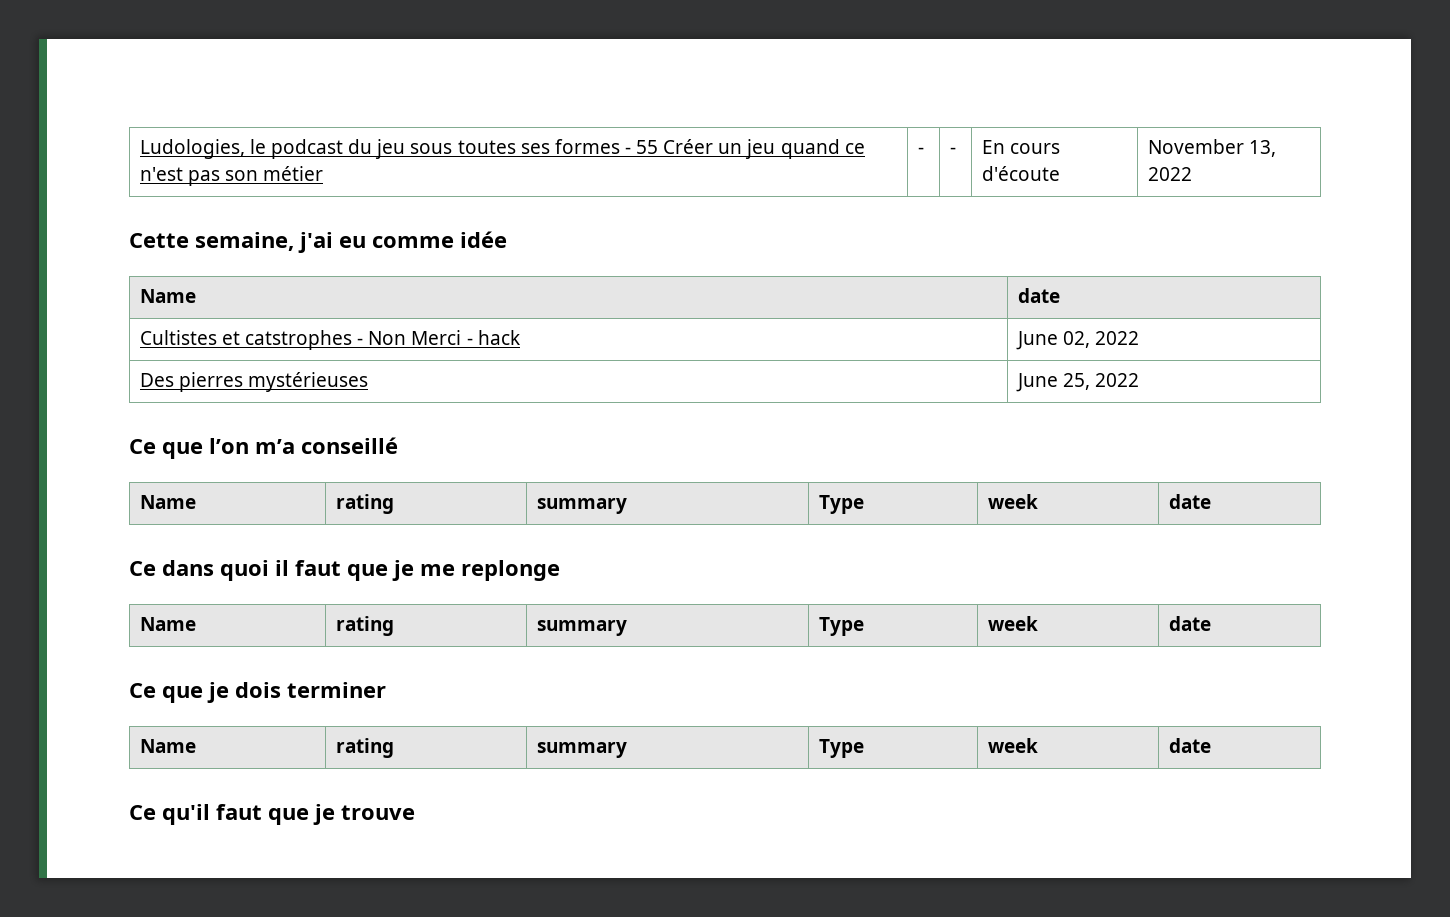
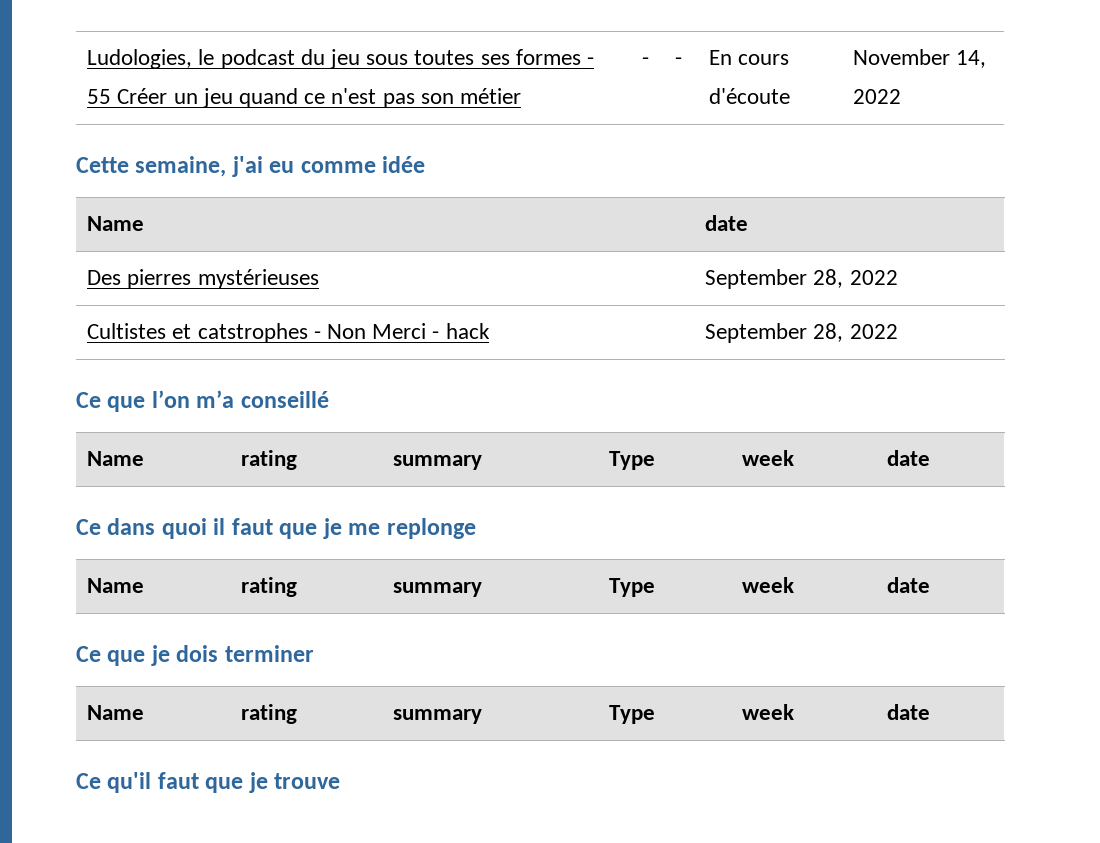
[1248,140,1276,157] 13, -> [956,50,987,68] 14,
(1060, 295) none -> [87,269,319,289] [705,269,898,289] // Des pierres mystérieuses | September 28, 2022
[1015,331,1140,350] [139,372,369,392] [1015,373,1090,392] June 02, 2022 // Des pierres mystérieuses | June 25, -> [705,323,844,343] September 28,

